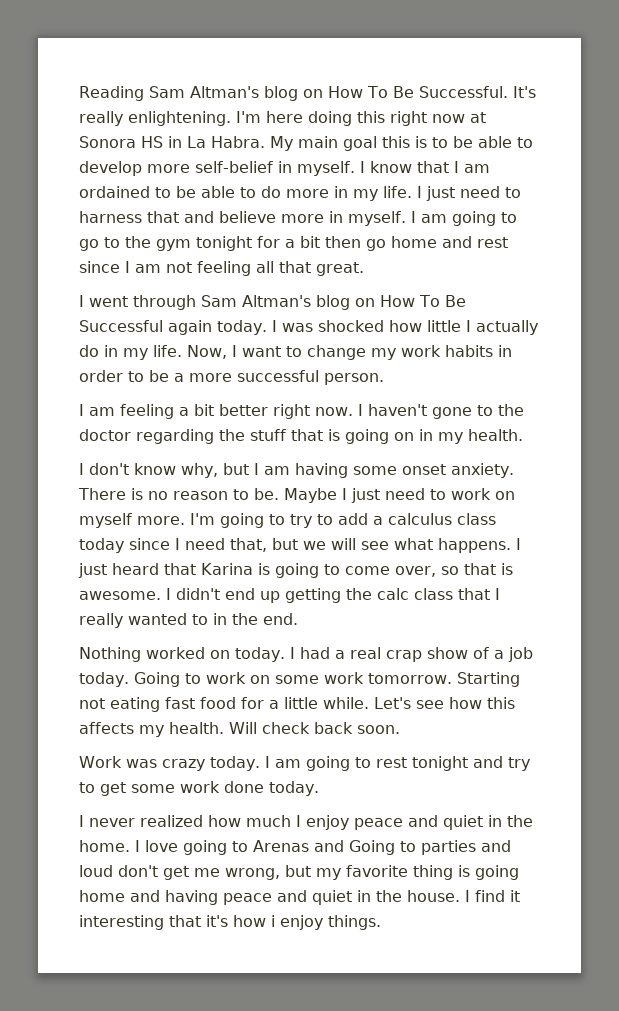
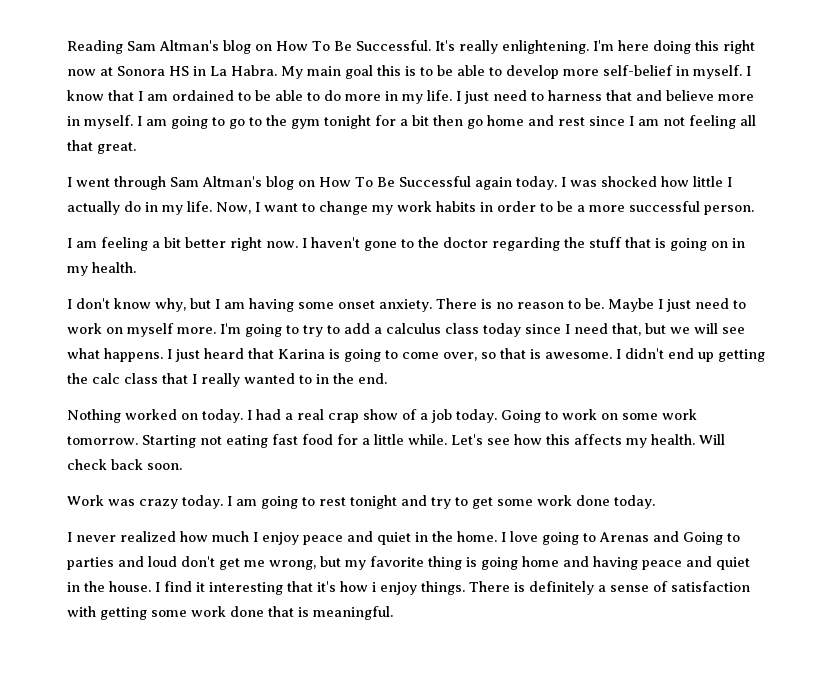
(381, 922) none -> [469,581,750,595] [67,606,393,620] There is definitely a sense of satisfaction with getting some work done that is meaningful.

